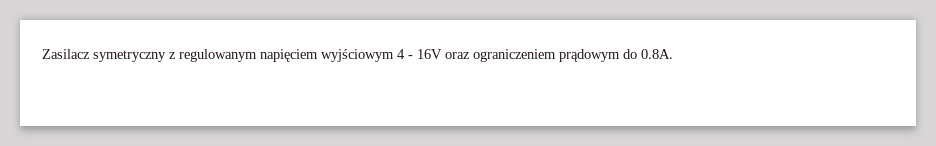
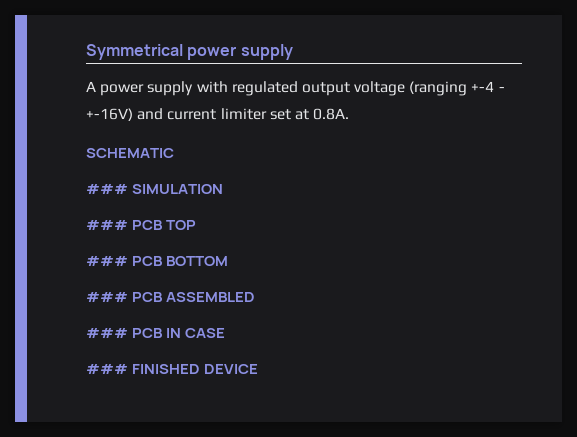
[42,49,673,62] Zasilacz symetryczny z regulowanym napięciem wyjściowym 4 - 16V oraz ograniczeniem prądowym do 0.8A. -> [86,44,293,60] [86,81,505,96] [86,108,350,121] [86,148,174,158] [86,184,224,194] [86,220,197,230] [86,256,229,266] [86,292,256,302] [86,328,226,338] [86,364,259,374] Symmetrical power supply // A power supply with regulated output voltage (ranging +-4 - +-16V) and current limiter set at 0.8A. // SCHEMATIC // ### SIMULATION // ### PCB TOP // ### PCB BOTTOM // ### PCB ASSEMBLED // ### PCB IN CASE // ### FINISHED DEVICE

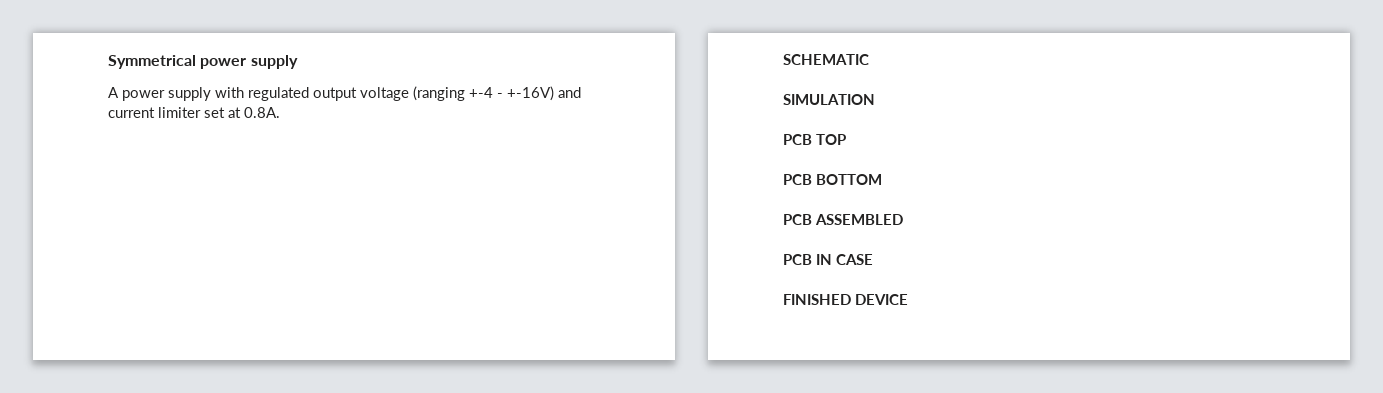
[86,184,128,194] ### -> (869, 59) none
[86,220,128,230] ### -> (875, 99) none
[86,256,128,266] ### -> (847, 139) none
[86,292,128,302] ### -> (883, 179) none
[86,328,128,338] ### -> (904, 219) none
[86,364,128,374] ### -> (874, 259) none

